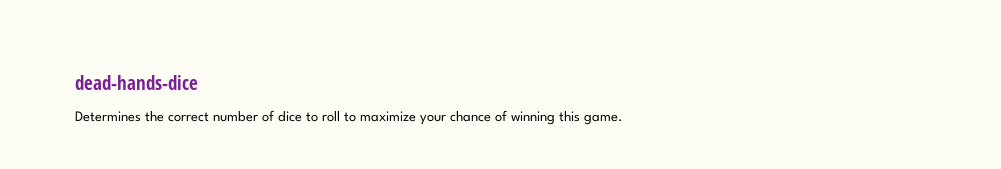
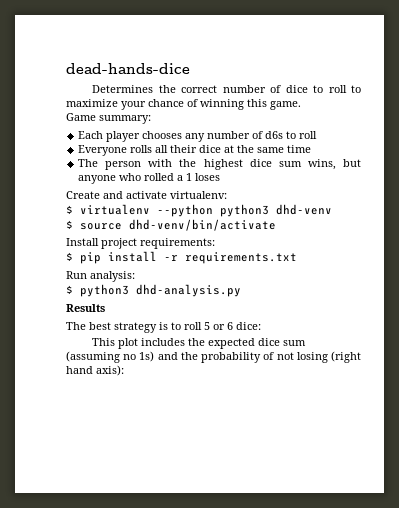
(623, 119) none -> [66,113,151,124] [78,131,318,142] [78,145,312,156] [78,159,362,170] [78,173,221,184] [66,191,227,199] [66,204,332,217] [66,219,276,231] [66,238,215,249] [66,251,297,264] [66,271,135,282] [66,284,241,297] [66,304,105,312] [66,322,261,333] [92,338,307,349] [66,351,362,363] [66,365,124,376] // Game summary: // Each player chooses any number of d6s to roll // Everyone rolls all their dice at the same time // The person with the highest dice sum wins, but anyone who rolled a 1 loses // Create and activate virtualenv: // $ virtualenv --python python3 dhd-venv // $ source dhd-venv/bin/activate // Install project requirements: // $ pip install -r requirements.txt // Run analysis: // $ python3 dhd-analysis.py // Results // The best strategy is to roll 5 or 6 dice: // This plot includes the expected dice sum (assuming no 1s) and the probability of not losing (right hand axis):

